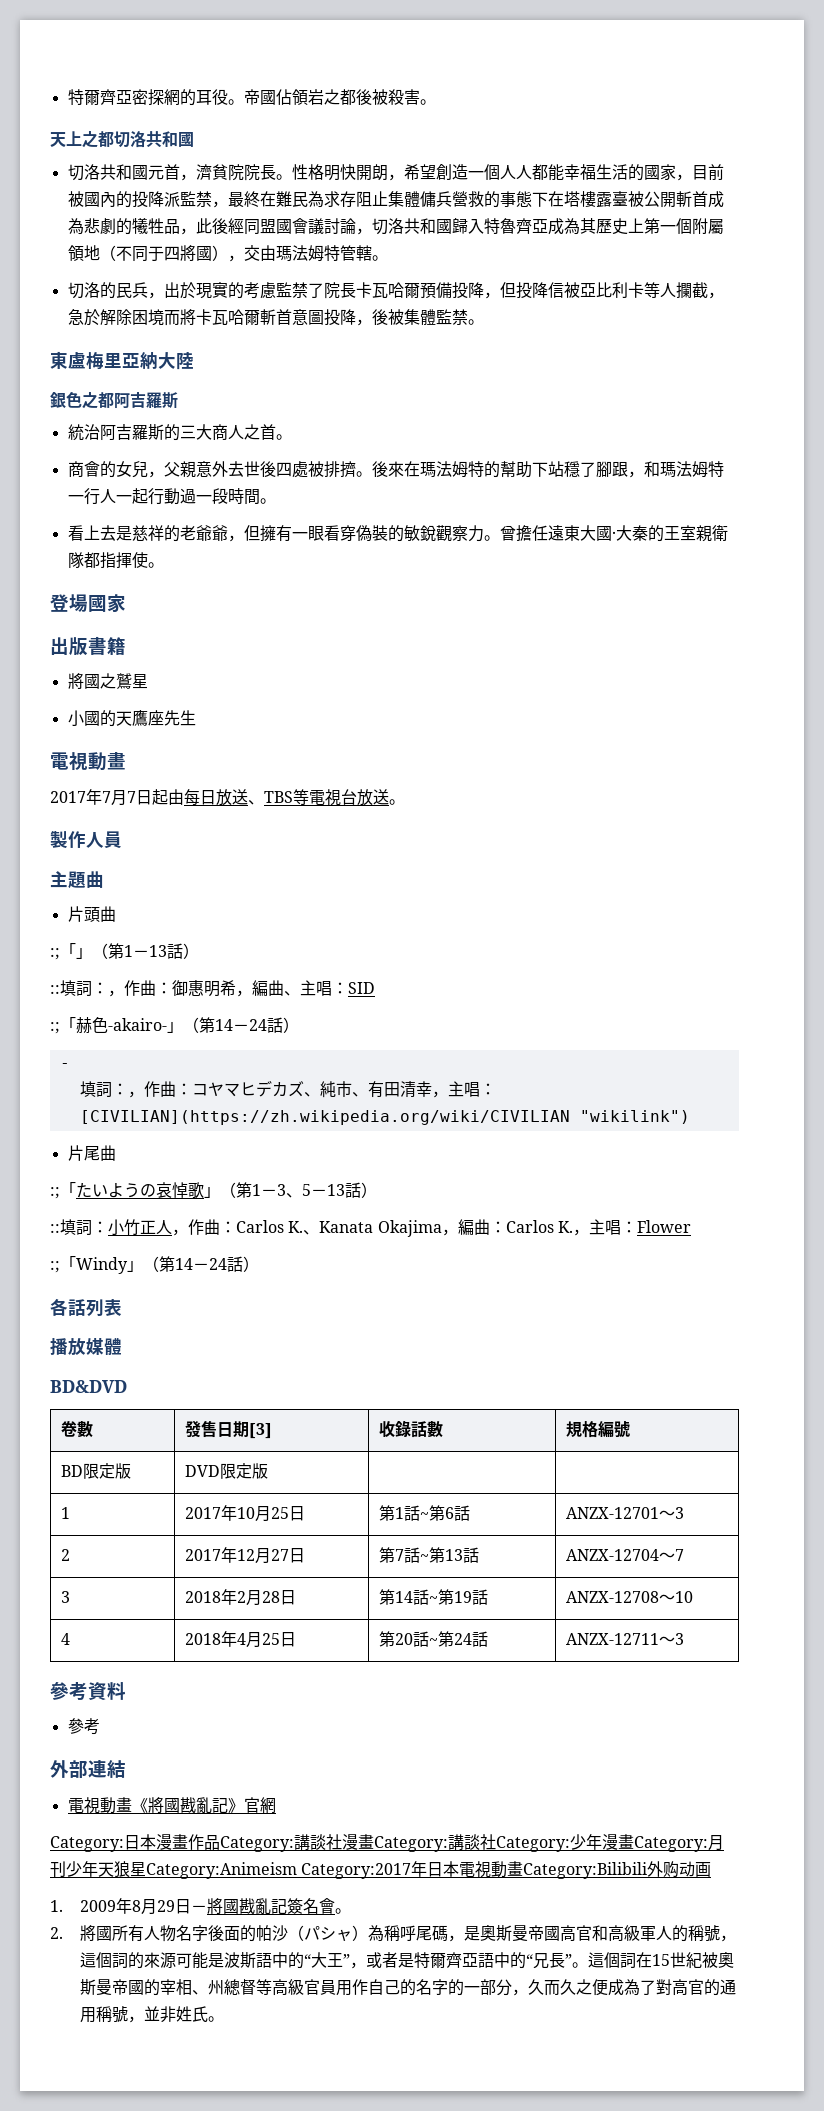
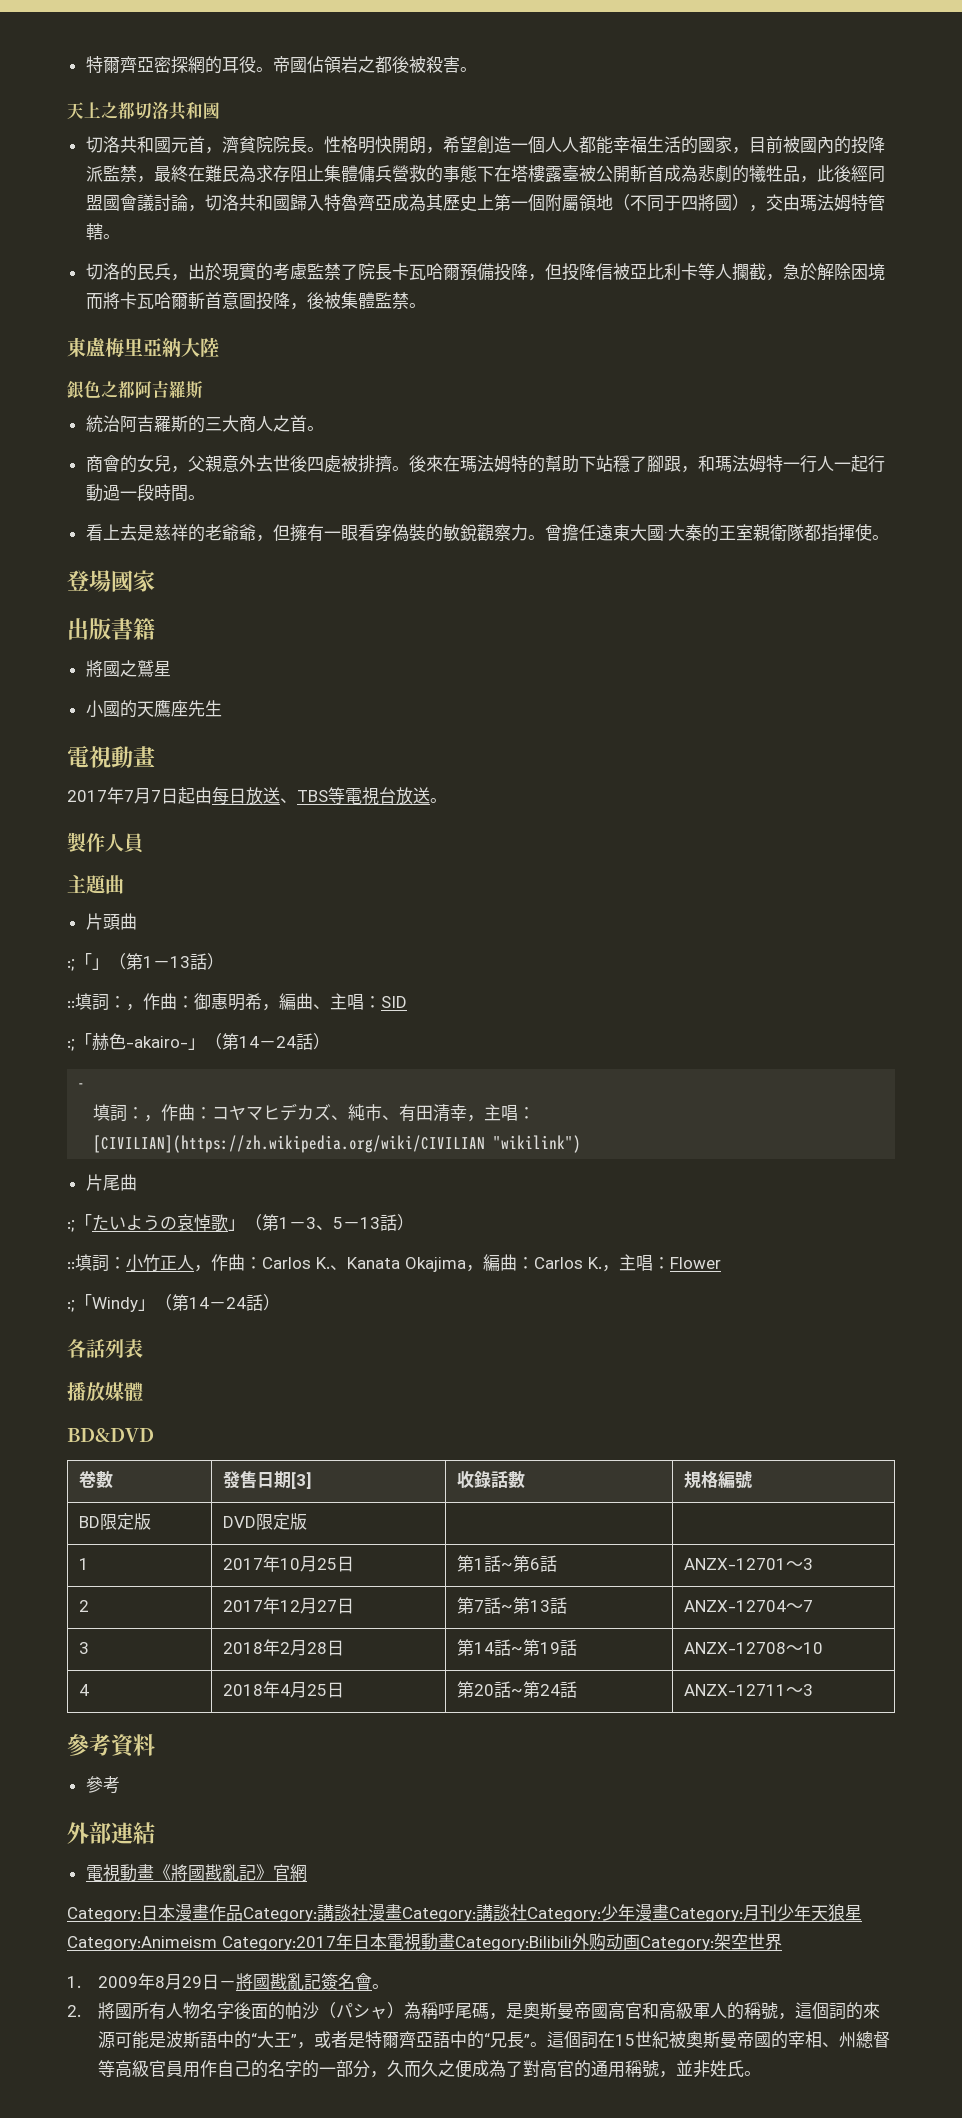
(712, 1869) none -> [640,1933,782,1951] Category:架空世界

